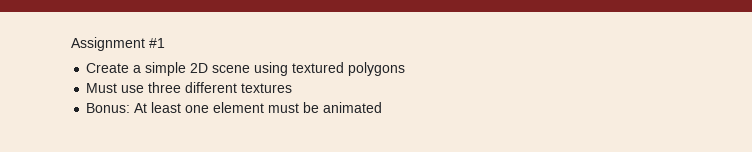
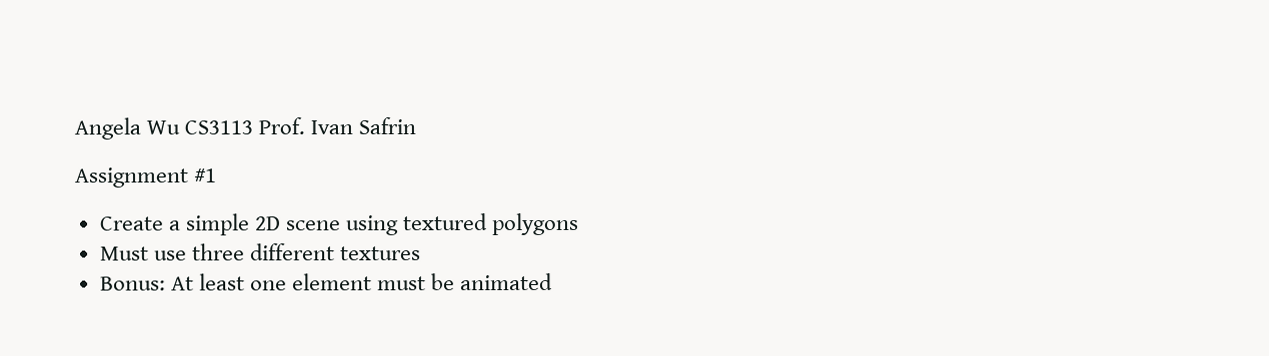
(71, 44) none -> [74,117,417,140] Angela Wu CS3113 Prof. Ivan Safrin //

